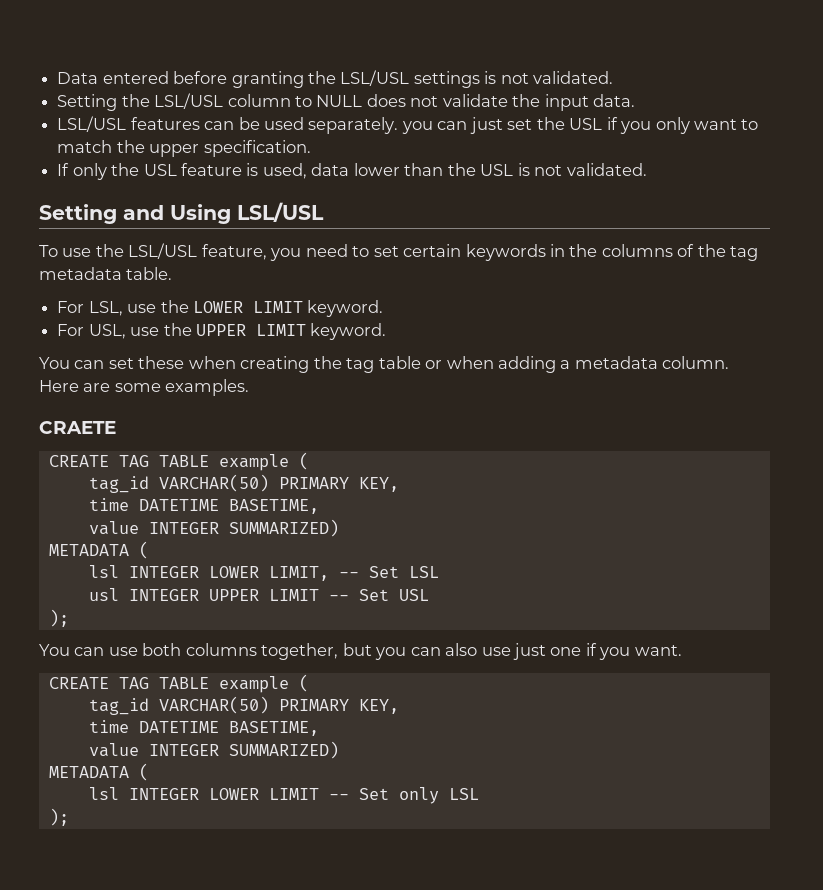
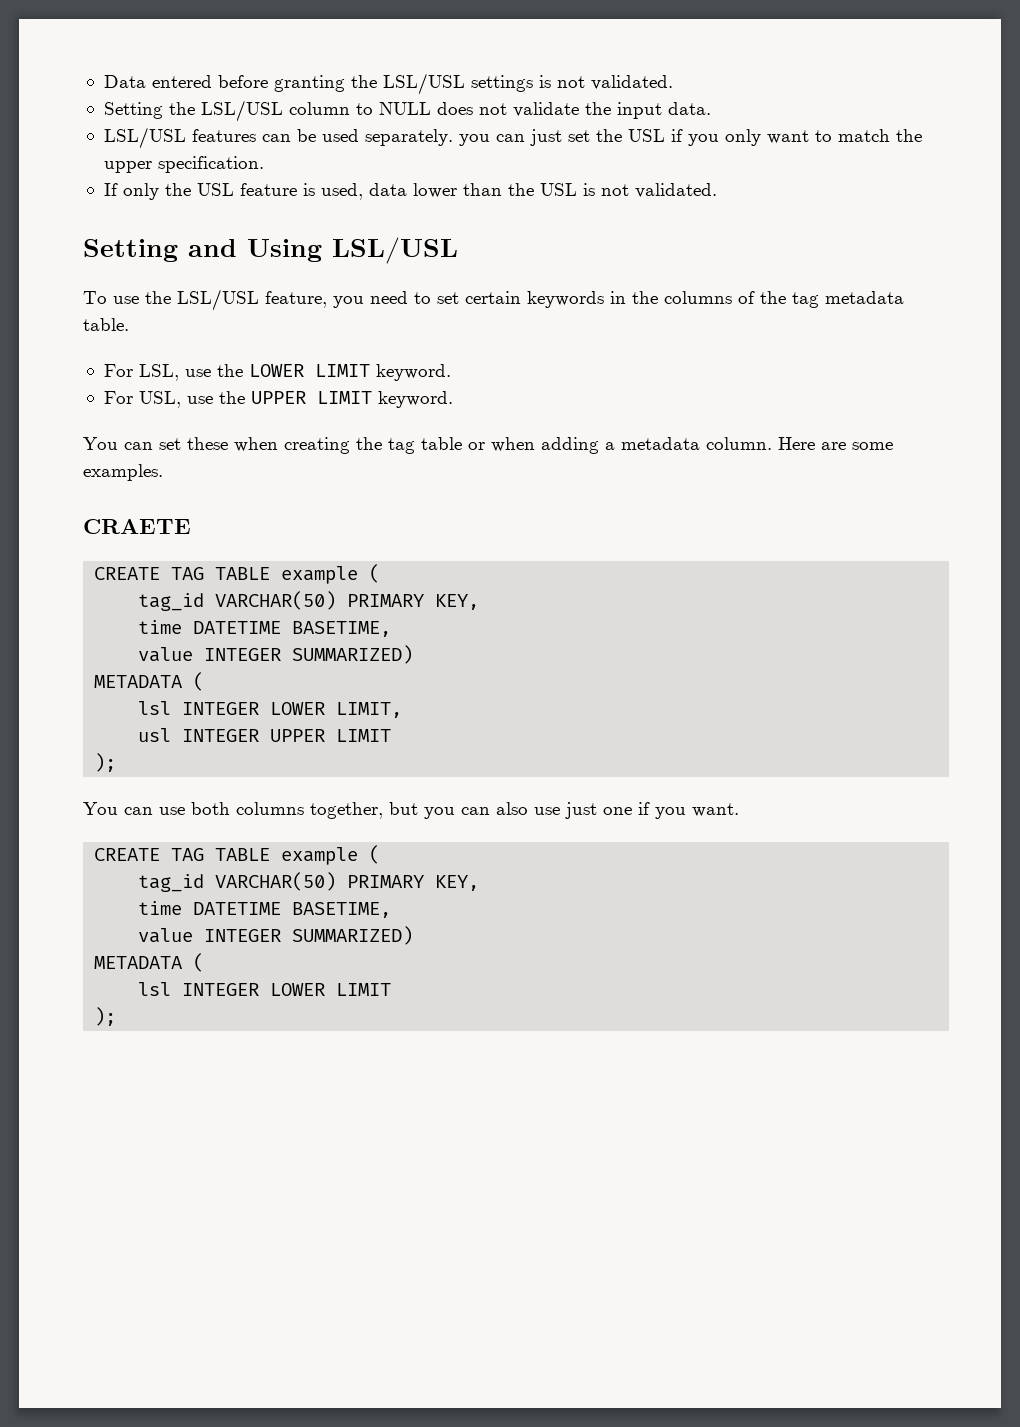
[338,566,439,578] -- Set LSL -> (403, 710) none
[328,589,429,601] -- Set USL -> (392, 735) none
[328,787,479,804] -- Set only LSL -> (392, 989) none

